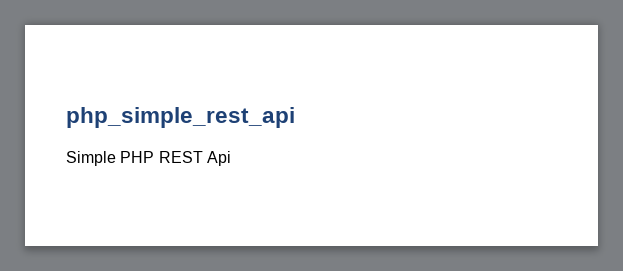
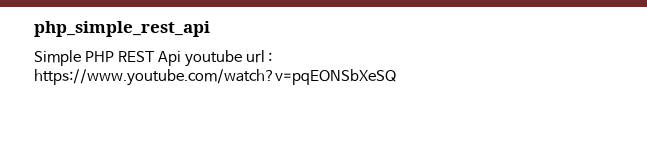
(231, 158) none -> [184,50,273,67] [34,69,396,86] youtube url : https://www.youtube.com/watch?v=pqEONSbXeSQ

